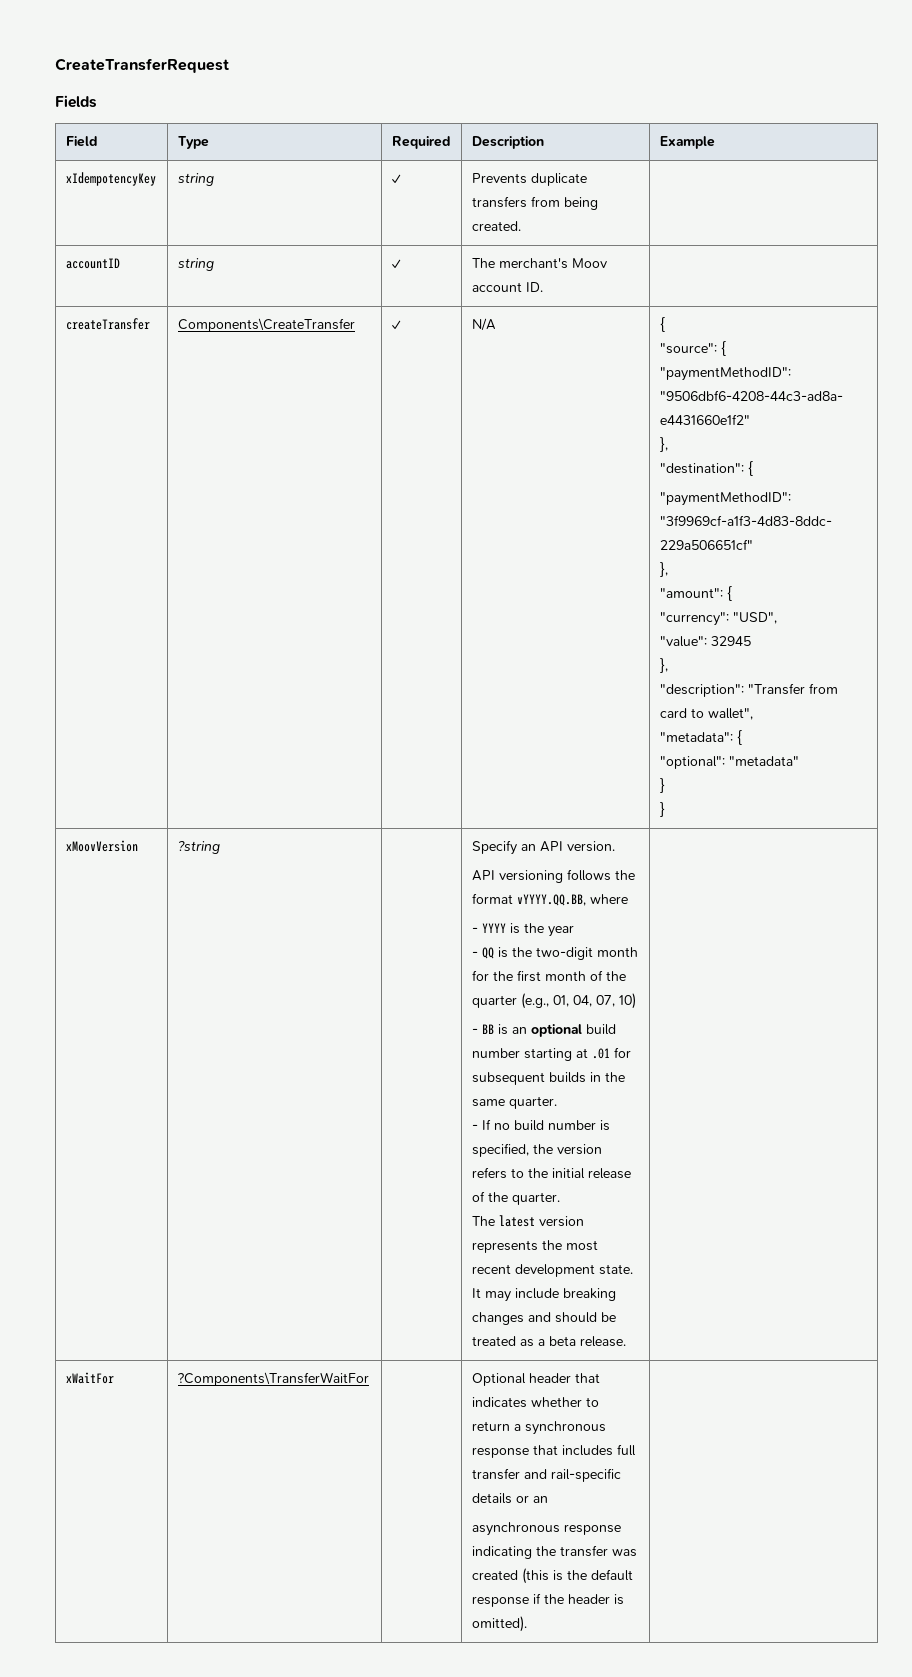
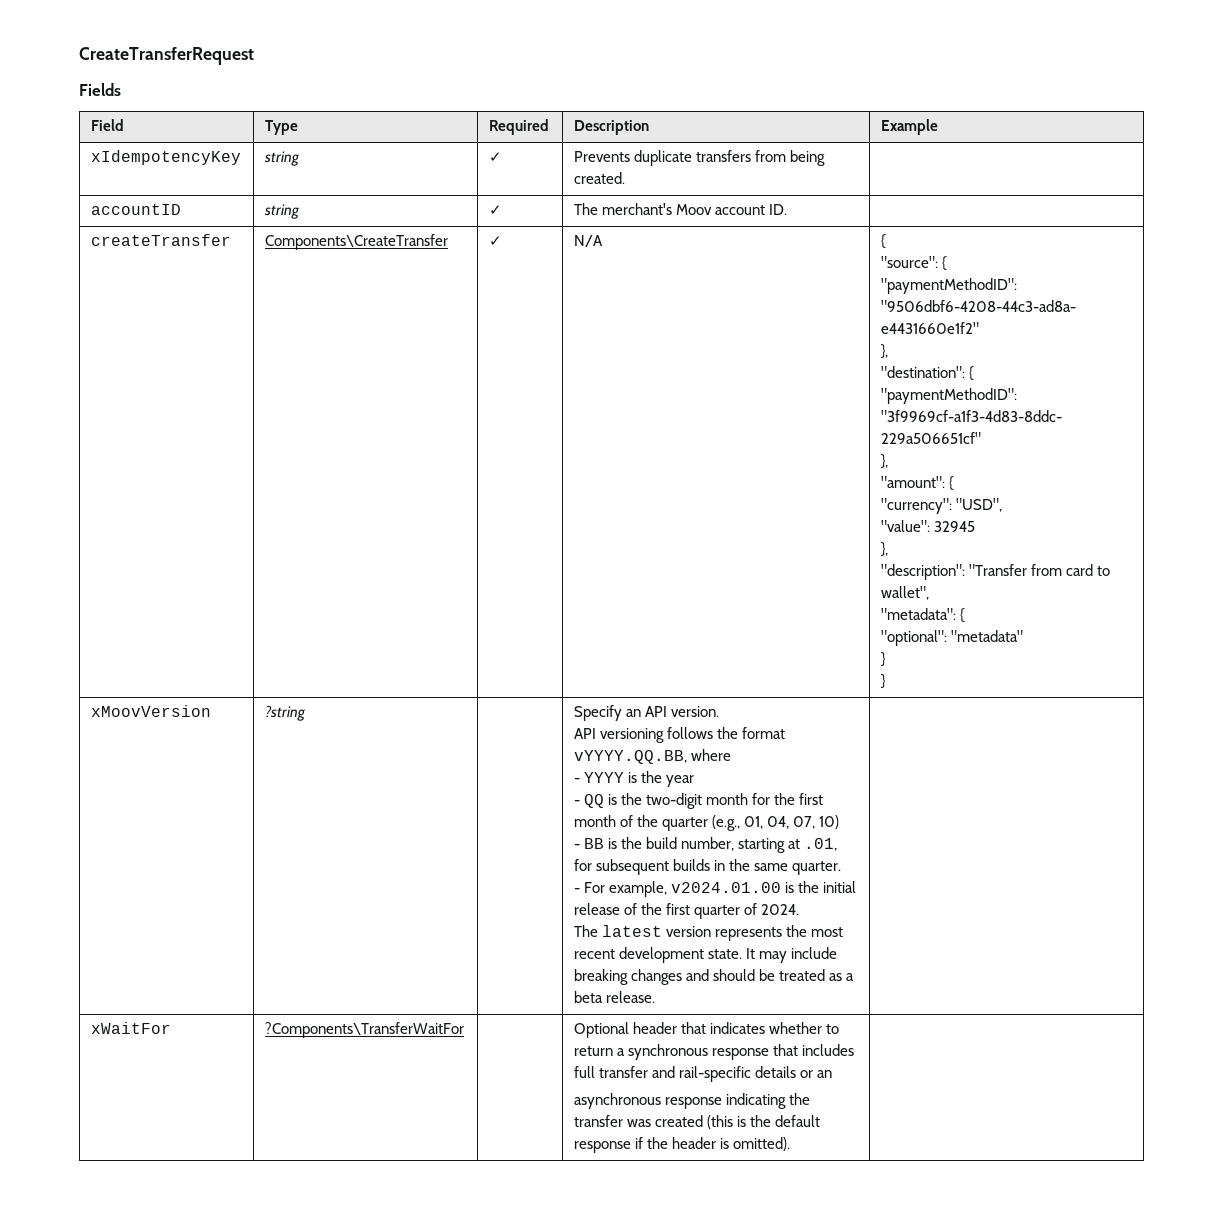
[511,1024,616,1037] [471,1048,520,1058] an optional build number -> [621,837,735,851] the build number,
[591,1048,610,1059] .01 -> [804,838,838,851] .01,
[481,1119,610,1131] [471,1143,602,1157] [471,1167,524,1179] If no build number is specified, the version refers to -> [583,881,795,897] For example, v2024.01.00 is
[511,1192,560,1205] quarter. -> [666,903,800,919] first quarter of 2024.

